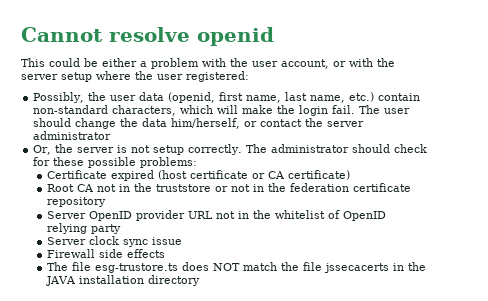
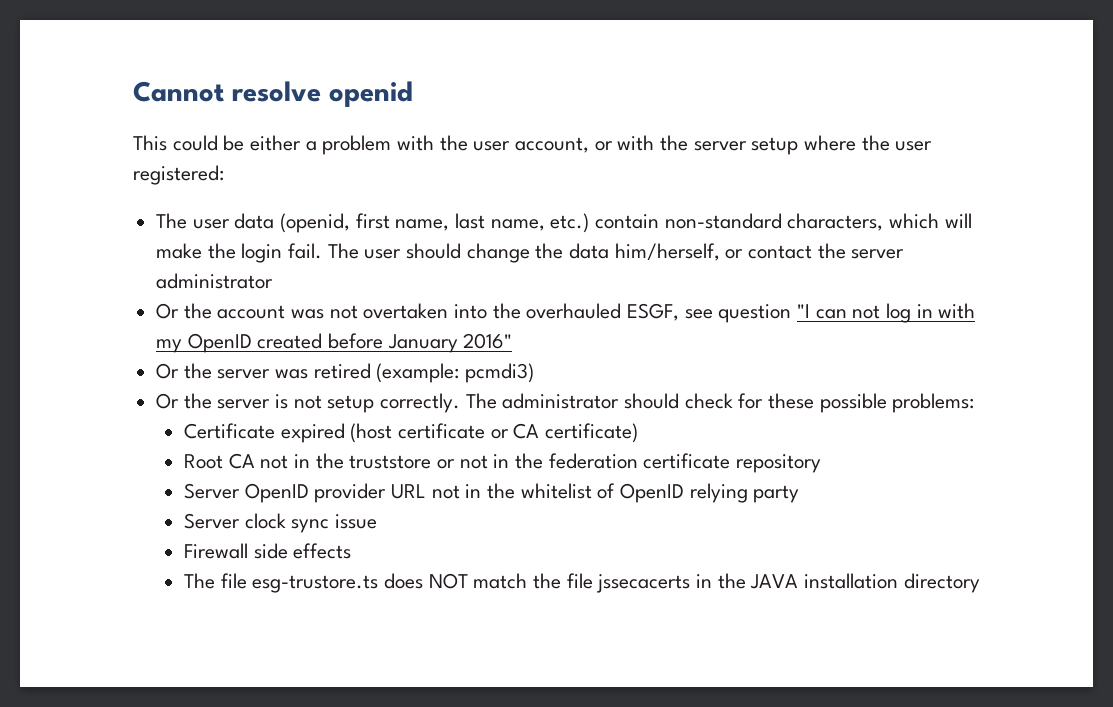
[33,92,107,103] Possibly, the -> [156,213,188,229] The
[33,145,52,155] Or, -> [156,303,976,323] [156,333,513,353] [156,363,535,383] [156,393,180,409] Or the account was not overtaken into the overhauled ESGF, see question "I can not log in with my OpenID created before January 2016" // Or the server was retired (example: pcmdi3) // Or

